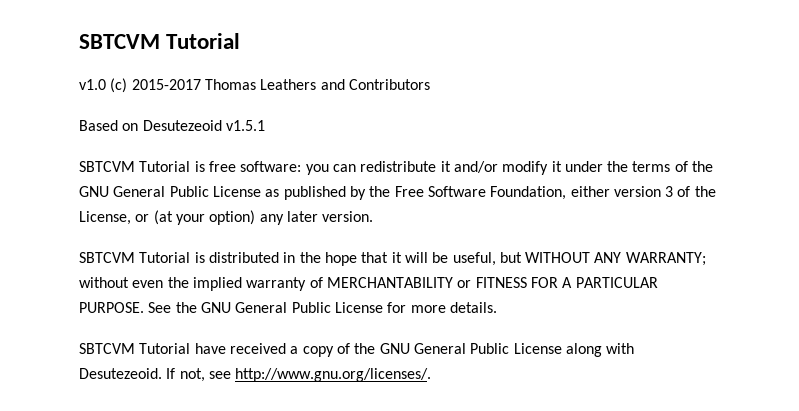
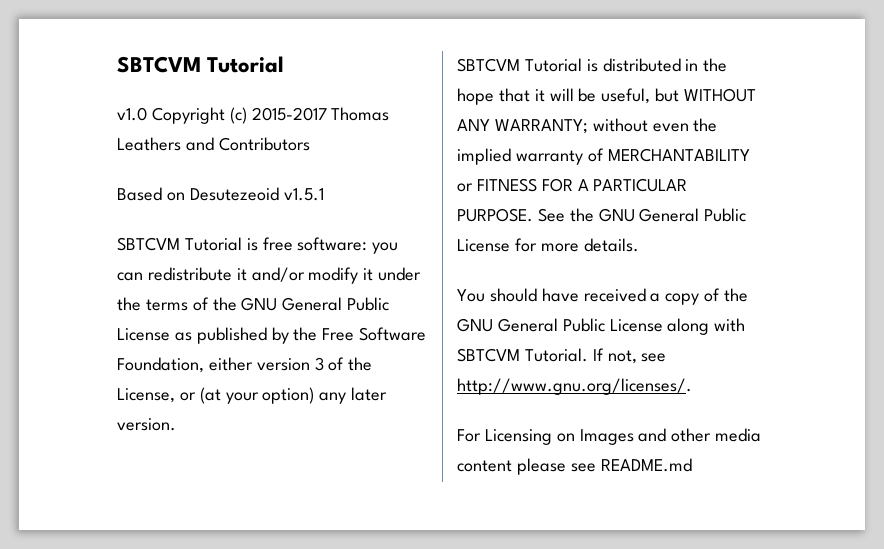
(106, 84) none -> [151,107,225,124] Copyright
[79,343,191,354] SBTCVM Tutorial -> [457,288,537,302] You should
[79,368,162,379] Desutezeoid. -> [457,348,588,362] SBTCVM Tutorial.
(432, 375) none -> [457,428,762,445] [457,458,692,475] // For Licensing on Images and other media content please see README.md

